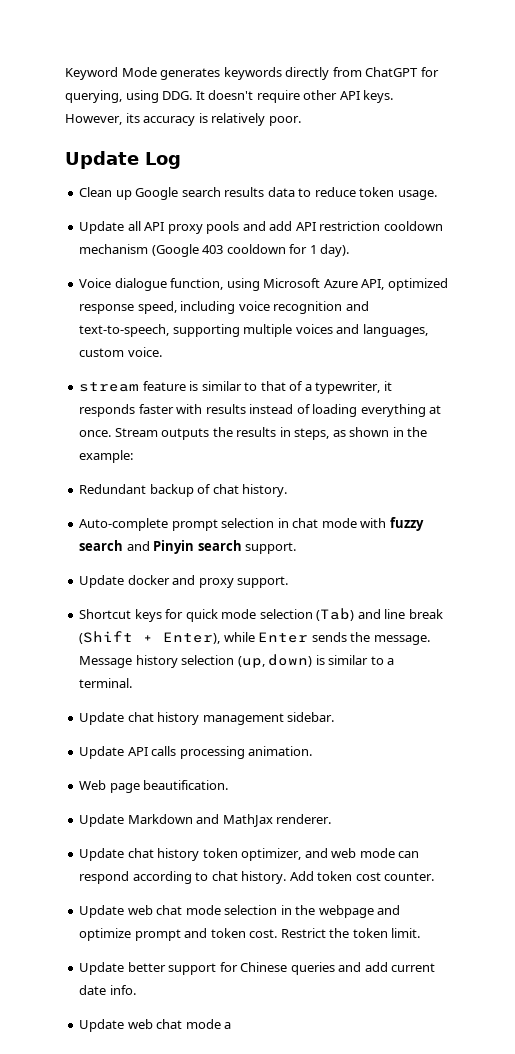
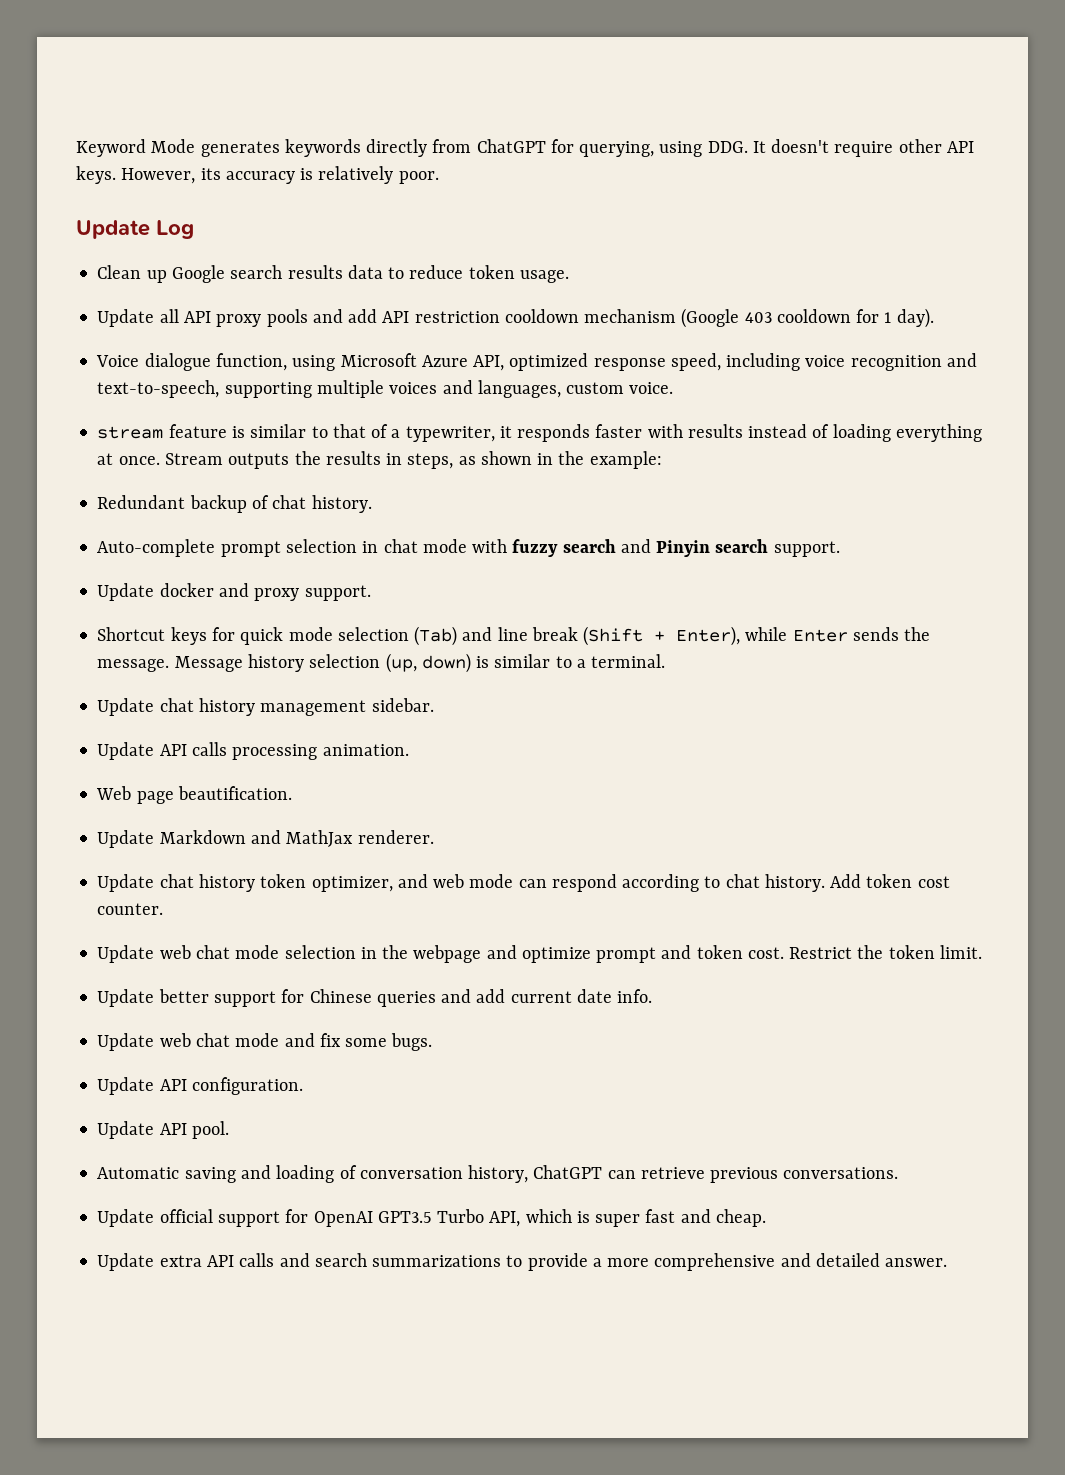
[224,1022,232,1029] a -> [284,1033,433,1051] [97,1077,303,1095] [97,1121,229,1139] [97,1165,899,1183] [97,1209,766,1227] [97,1253,948,1271] and fix some bugs. // Update API configuration. // Update API pool. // Automatic saving and loading of conversation history, ChatGPT can retrieve previous conversations. // Update official support for OpenAI GPT3.5 Turbo API, which is super fast and cheap. // Update extra API calls and search summarizations to provide a more comprehensive and detailed answer.

